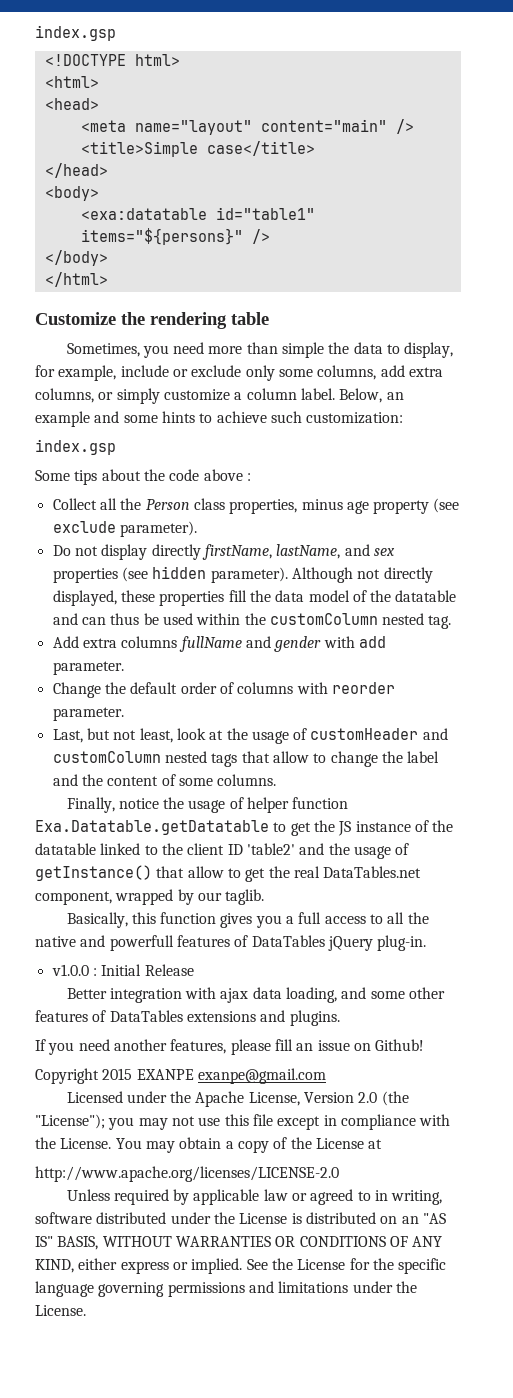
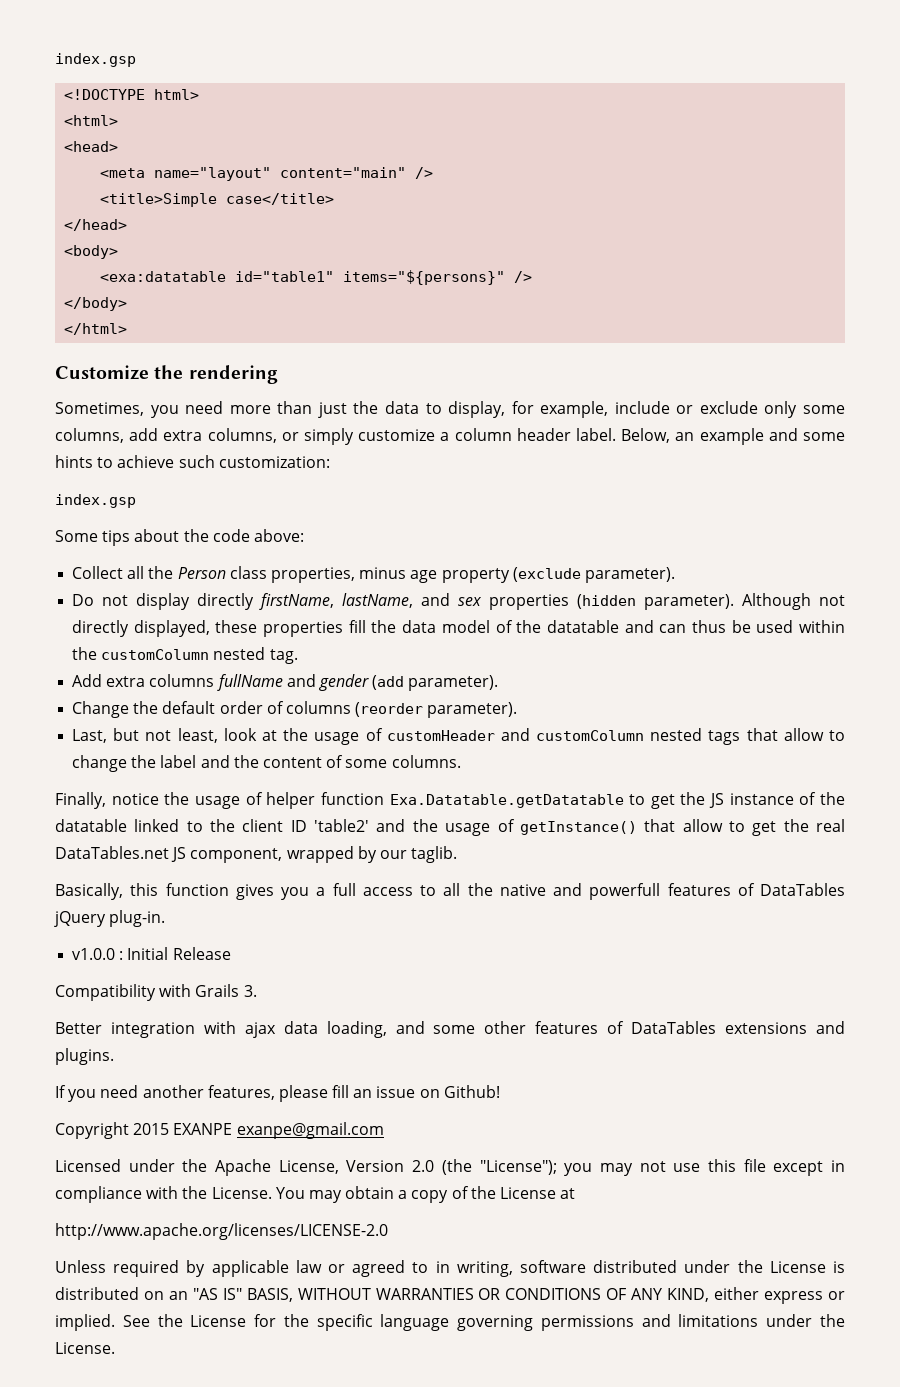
[231,312,269,325] table -> (278, 374) none
[282,342,325,358] simple -> [317,402,347,418] just
(297, 394) none -> [516,428,571,441] header
[203,469,251,481] above : -> [253,529,304,542] above:
[433,498,460,513] [52,521,116,533] (see exclude -> [512,567,581,582] (exclude
[121,566,207,582] (see hidden -> [577,594,637,609] (hidden
[323,636,386,648] [52,661,124,675] with add parameter. -> [372,675,499,691] (add parameter).
[296,682,395,694] [52,707,124,721] with reorder parameter. -> [355,702,518,718] (reorder parameter).
(422, 872) none -> [171,847,187,862] JS
(194, 970) none -> [55,984,257,1001] // Compatibility with Grails 3.

